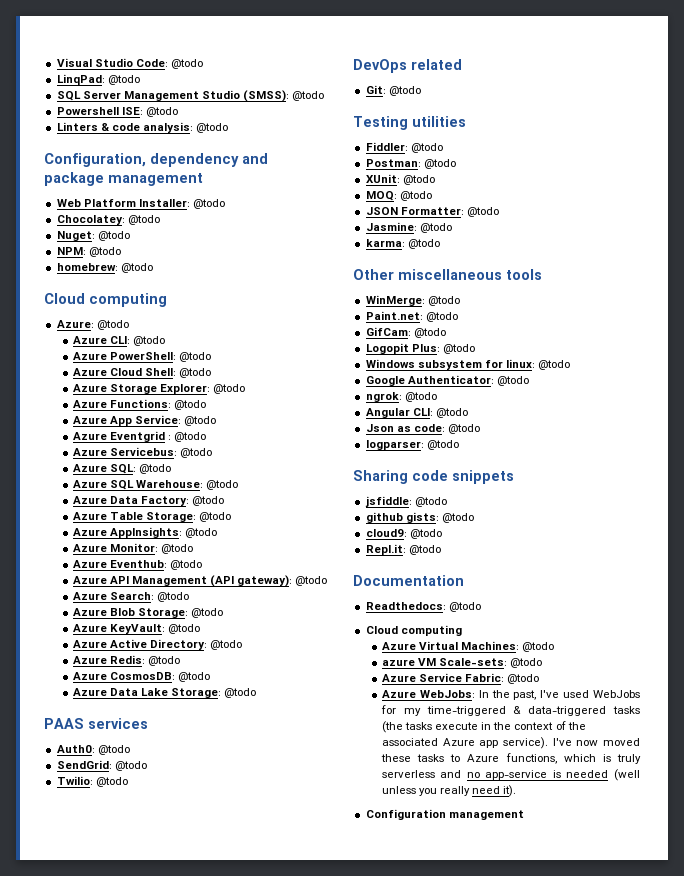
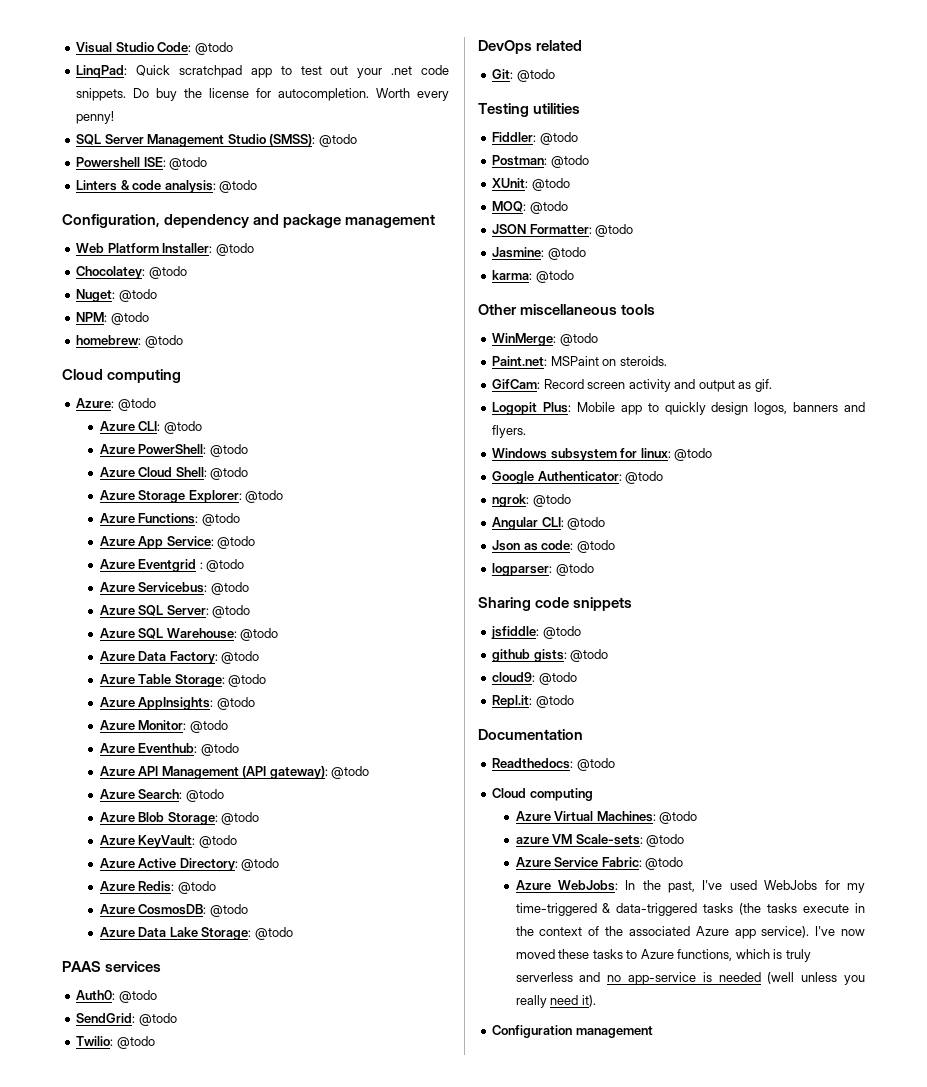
[107,75,140,85] @todo -> [136,65,449,78] [76,88,449,101] [76,111,115,124] Quick scratchpad app to test out your .net code snippets. Do buy the license for autocompletion. Worth every penny!
[109,464,136,474] SQL: -> [138,605,209,616] SQL Server:
[425,312,458,322] [365,327,446,338] [365,343,475,354] @todo // GifCam: @todo // Logopit Plus: @todo -> [550,356,667,366] [492,379,772,392] [492,402,865,415] [492,425,527,438] MSPaint on steroids. // GifCam: Record screen activity and output as gif. // Logopit Plus: Mobile app to quickly design logos, banners and flyers.

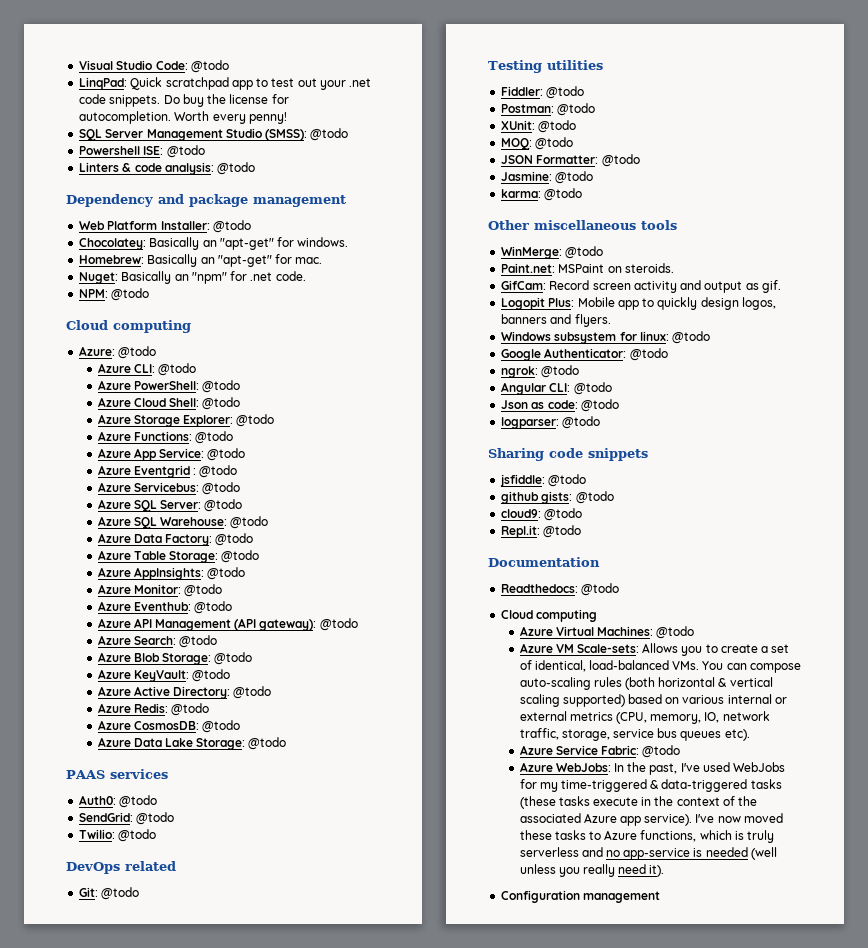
[62,214,250,228] Configuration, dependency -> [66,194,153,207] Dependency
[148,266,187,279] [76,289,157,302] @todo // Nuget: @todo -> [149,237,349,250] [79,254,323,267] [79,271,306,284] Basically an "apt-get" for windows. // Homebrew: Basically an "apt-get" for mac. // Nuget: Basically an "npm" for .net code.
[76,335,183,348] // homebrew: @todo -> (150, 294) none
[515,837,549,844] azure -> [519,643,553,653] Azure
[646,834,685,847] @todo -> [642,643,790,656] [519,660,801,673] [519,677,773,690] [519,694,787,707] [519,711,770,724] [519,728,750,741] Allows you to create a set of identical, load-balanced VMs. You can compose auto-scaling rules (both horizontal & vertical scaling supported) based on various internal or external metrics (CPU, memory, IO, network traffic, storage, service bus queues etc).
[739,903,762,915] (the -> [519,796,556,809] (these

